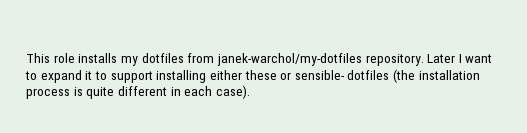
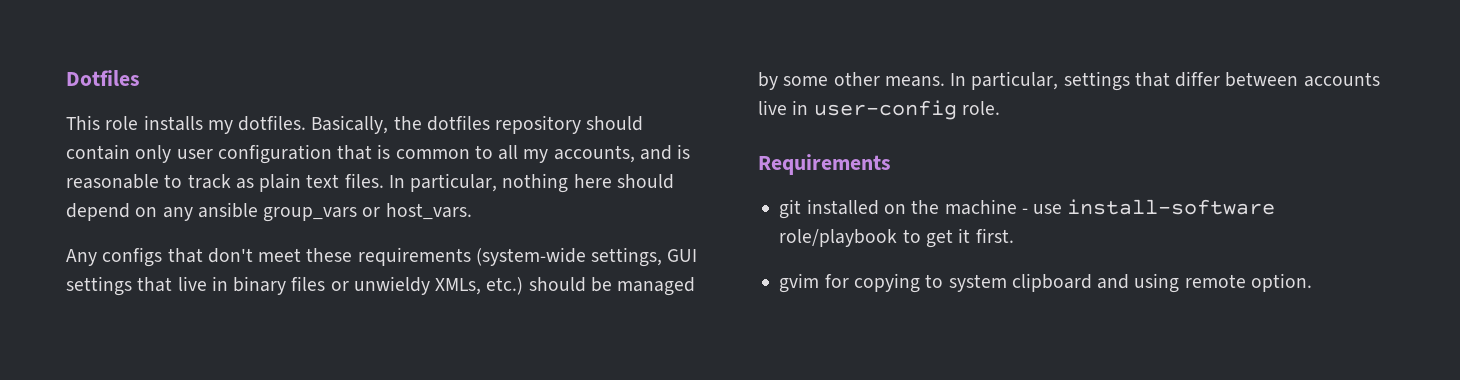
(26, 58) none -> [66,70,140,86] Dotfiles //
[141,53,493,66] [25,69,480,83] [26,85,250,99] dotfiles from janek-warchol/my-dotfiles repository. Later I want to expand it to support installing either these or sensible- dotfiles (the installation process is quite different in each case). -> [238,115,644,134] [66,144,691,164] [66,173,674,193] [66,202,472,222] [66,247,698,267] [66,276,696,296] [758,71,1380,91] [758,100,1000,120] [758,154,891,175] [779,199,1276,219] [779,228,1014,248] [779,273,1312,293] dotfiles. Basically, the dotfiles repository should contain only user configuration that is common to all my accounts, and is reasonable to track as plain text files. In particular, nothing here should depend on any ansible group_vars or host_vars. // Any configs that don't meet these requirements (system-wide settings, GUI settings that live in binary files or unwieldy XMLs, etc.) should be managed by some other means. In particular, settings that differ between accounts live in user-config role. // Requirements // git installed on the machine - use install-software role/playbook to get it first. // gvim for copying to system clipboard and using remote option.

